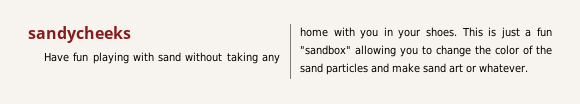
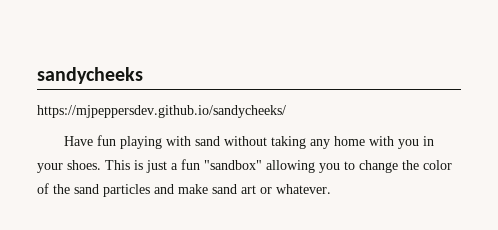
(131, 34) none -> [37,105,286,118] // https://mjpeppersdev.github.io/sandycheeks/

